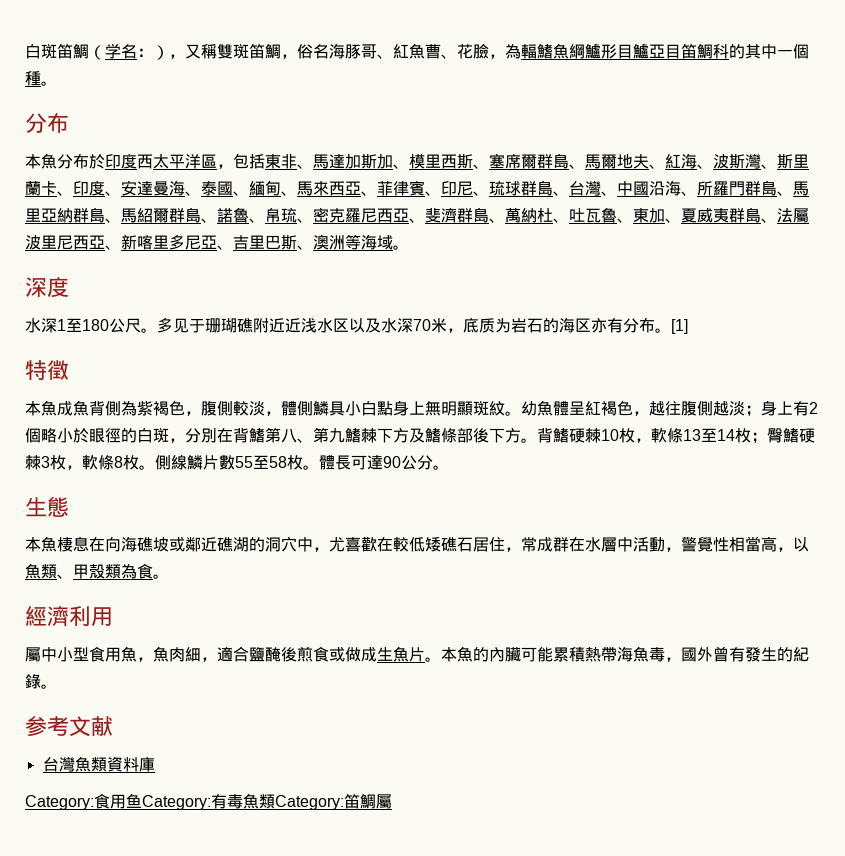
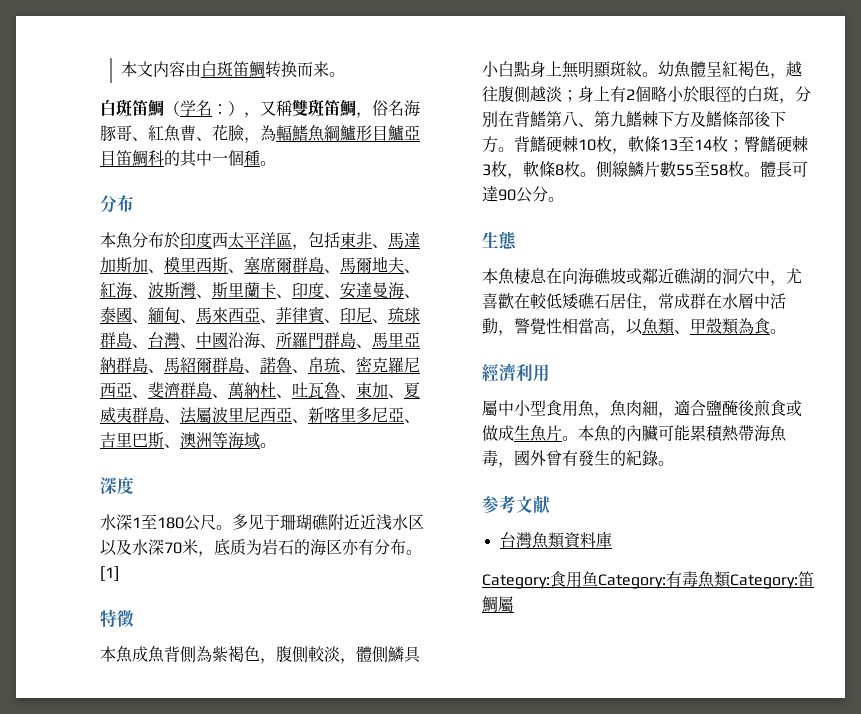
(25, 51) none -> [121,61,346,78] 本文内容由白斑笛鯛转换而来。 //

